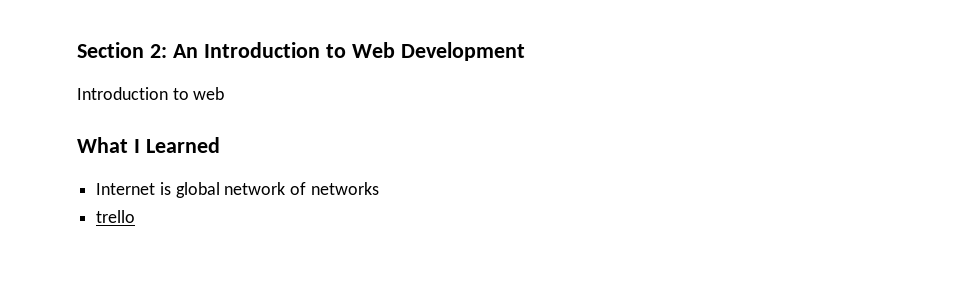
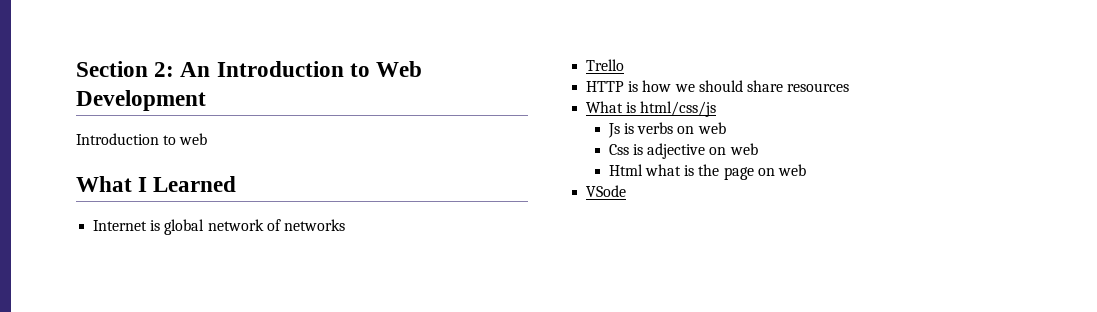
[96,210,136,223] trello -> [586,59,625,71] [586,80,850,92] [586,101,717,117] [607,122,726,138] [608,143,758,159] [608,164,806,180] [586,185,627,197] Trello // HTTP is how we should share resources // What is html/css/js // Js is verbs on web // Css is adjective on web // Html what is the page on web // VSode

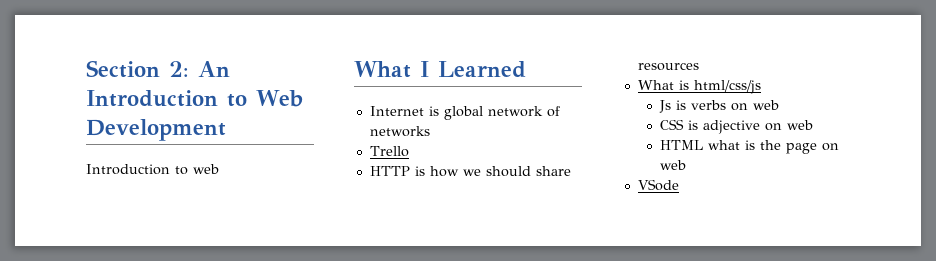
[608,144,629,155] Css -> [660,119,685,130] CSS
[608,164,643,176] Html -> [660,140,704,150] HTML

